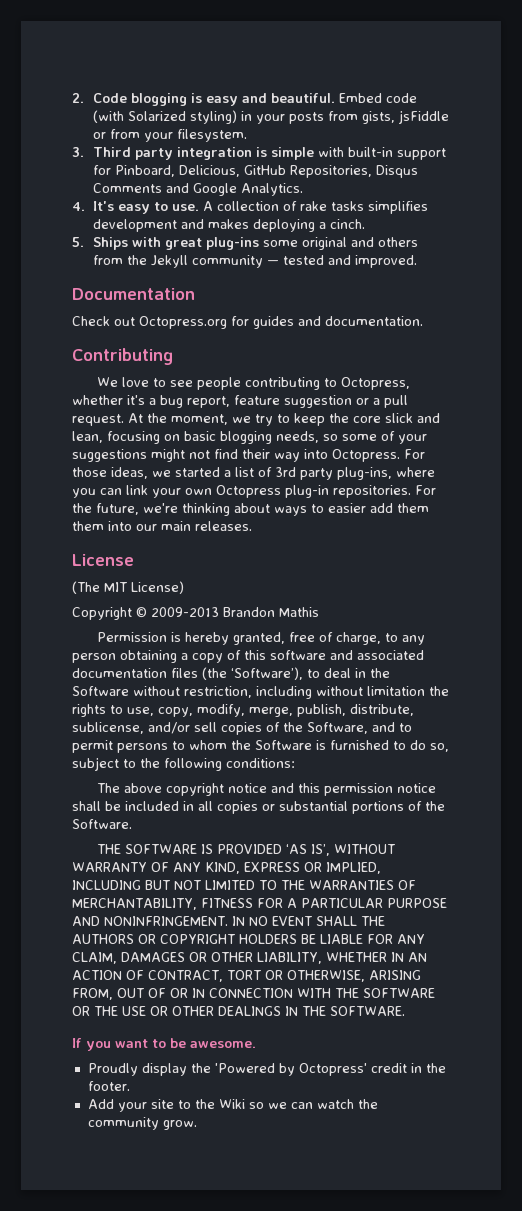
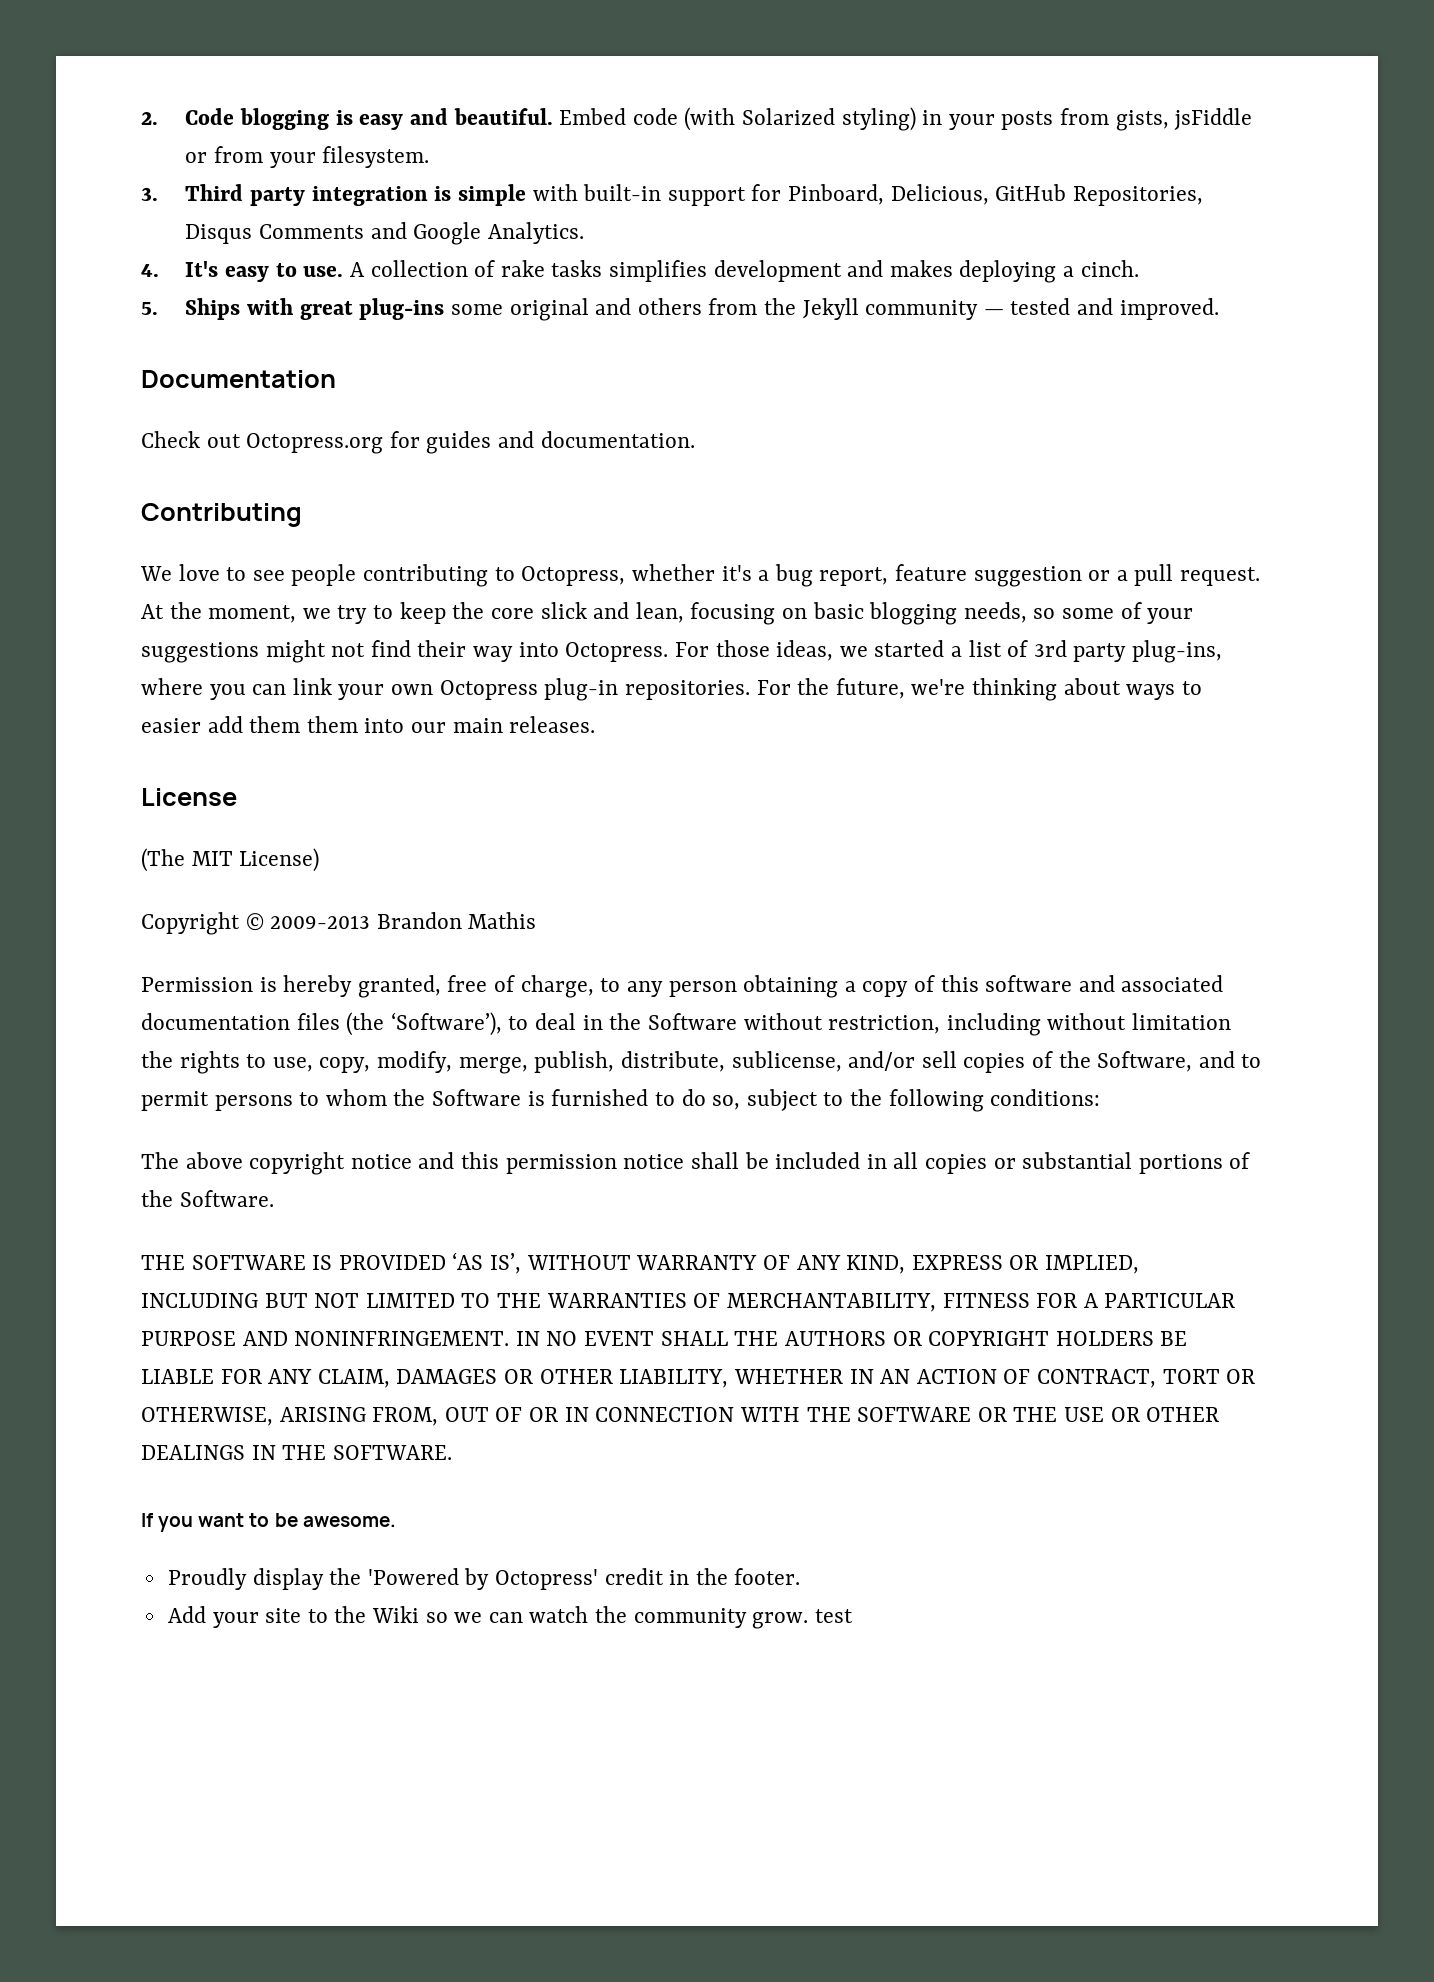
(197, 1125) none -> [814,1609,853,1623] test

